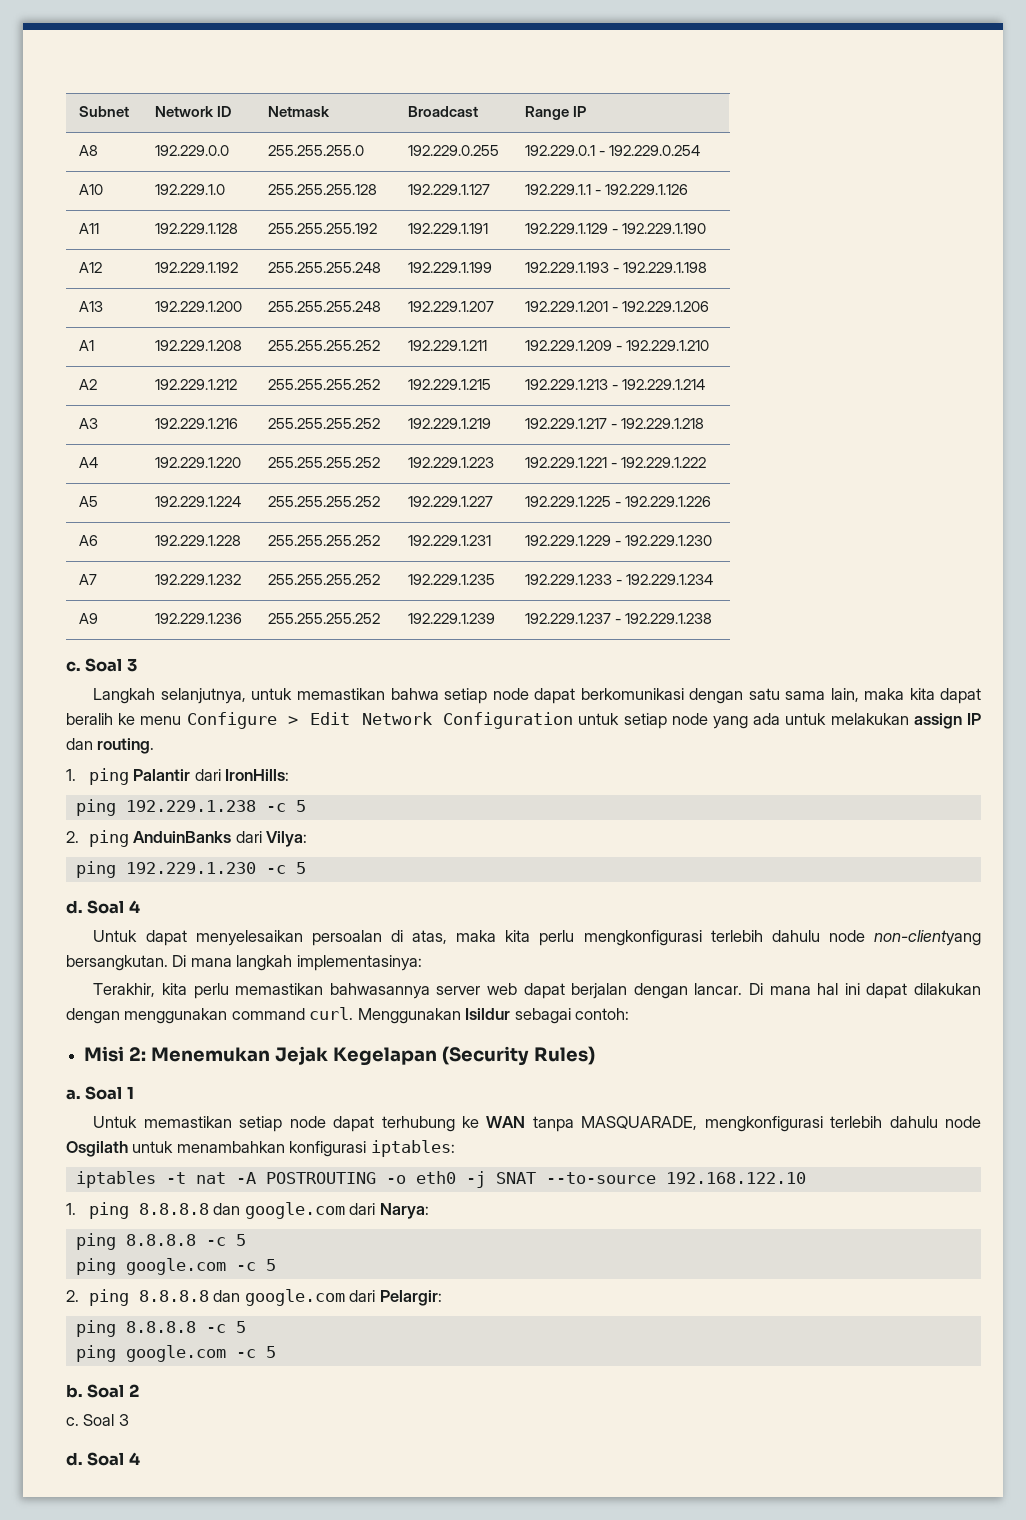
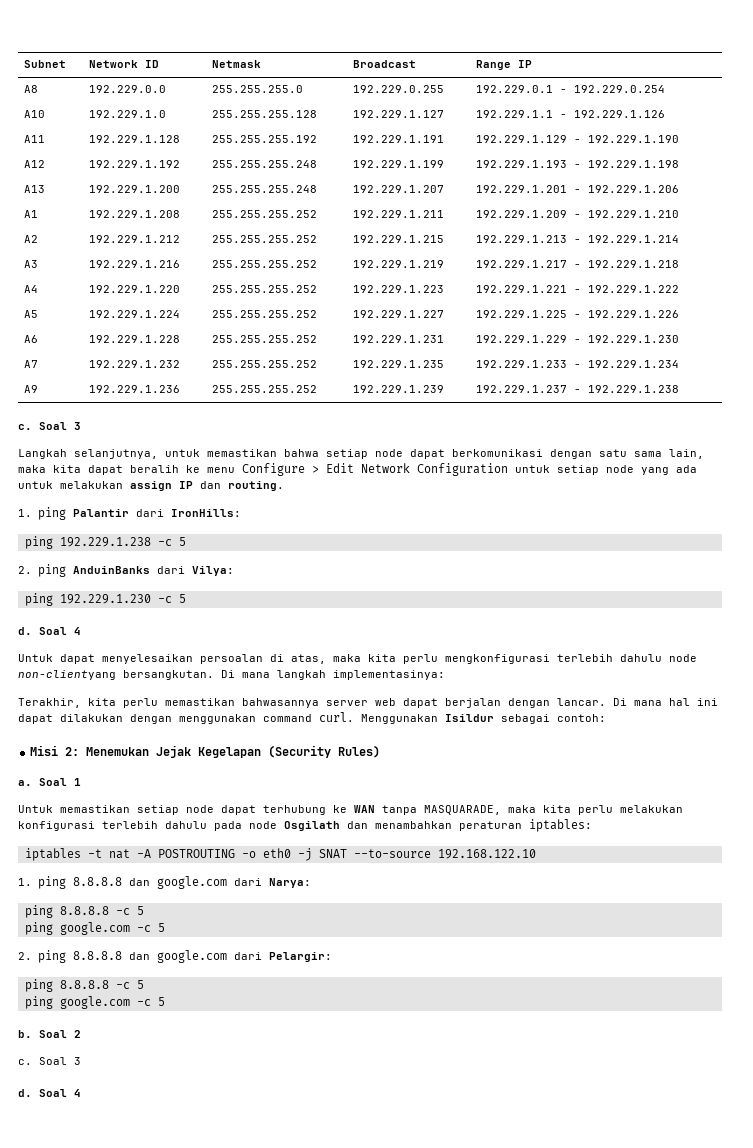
[704,1116,938,1132] mengkonfigurasi terlebih dahulu -> [508,805,683,815] [18,821,242,831] maka kita perlu melakukan konfigurasi terlebih dahulu pada
[132,1141,367,1157] untuk menambahkan konfigurasi -> [347,821,522,831] dan menambahkan peraturan

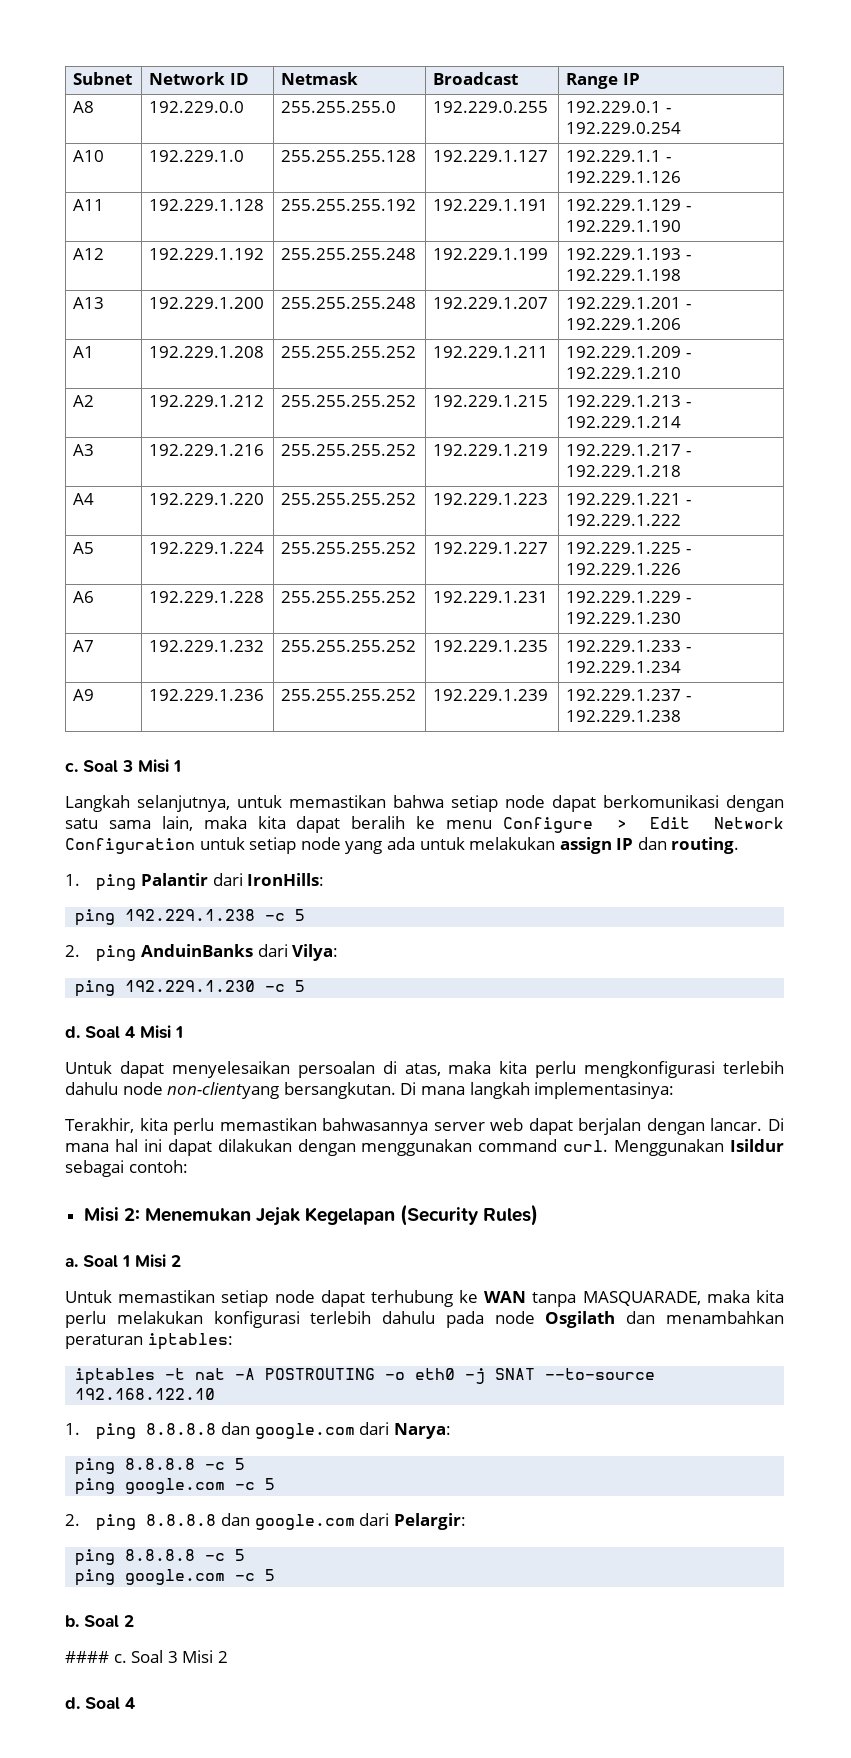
(81, 426) none -> [138,759,181,773] Misi 1
(81, 631) none -> [140,1025,183,1039] Misi 1
(81, 782) none -> [135,1254,181,1268] Misi 2
[18,1057,81,1065] c. Soal 3 -> [65,1650,228,1663] #### c. Soal 3 Misi 2

